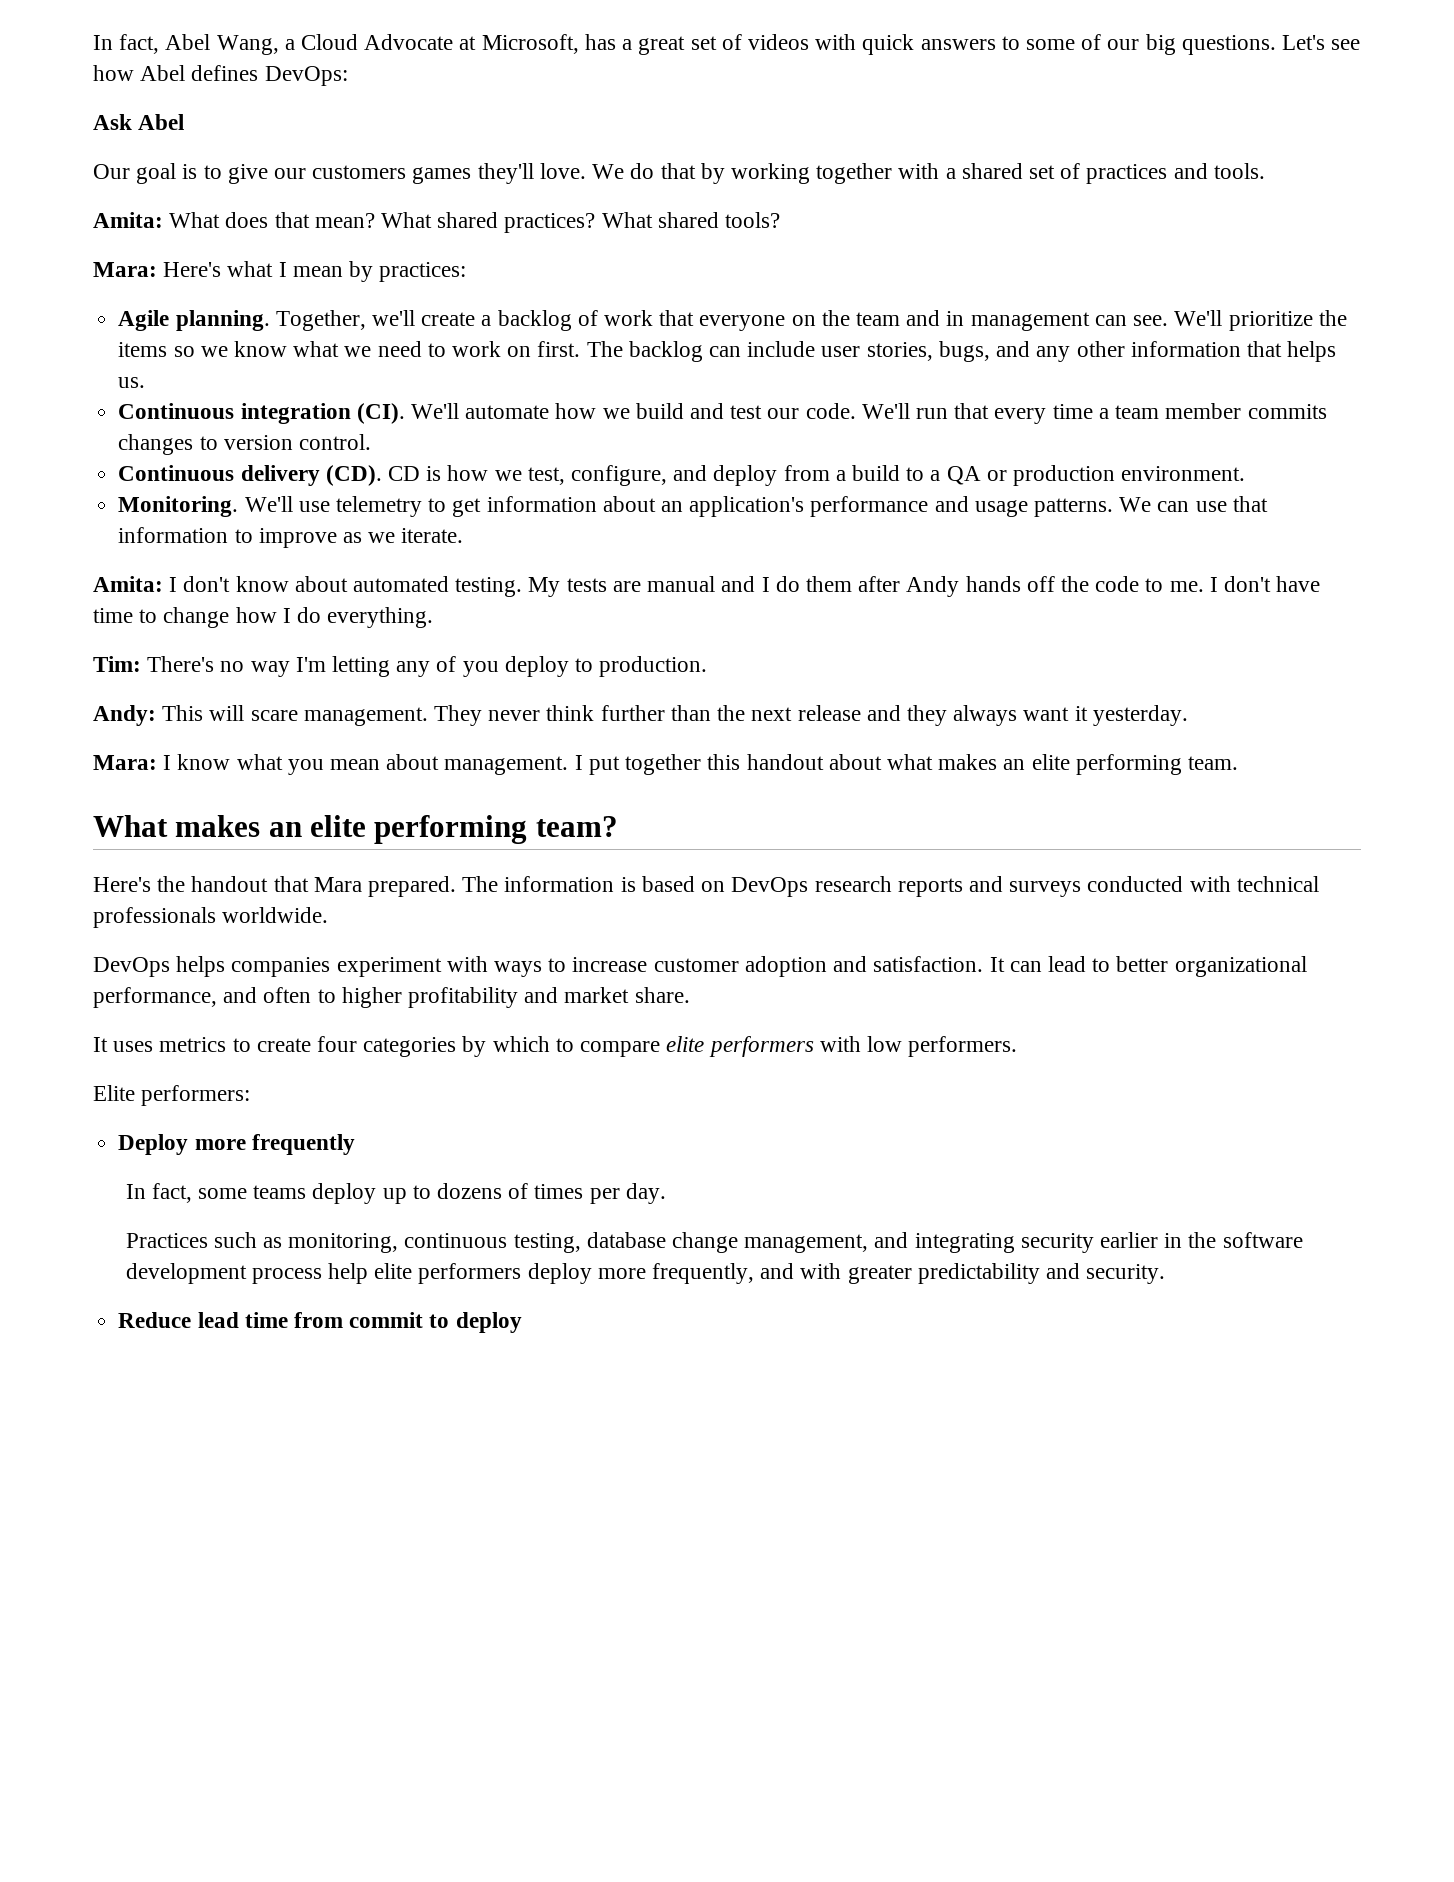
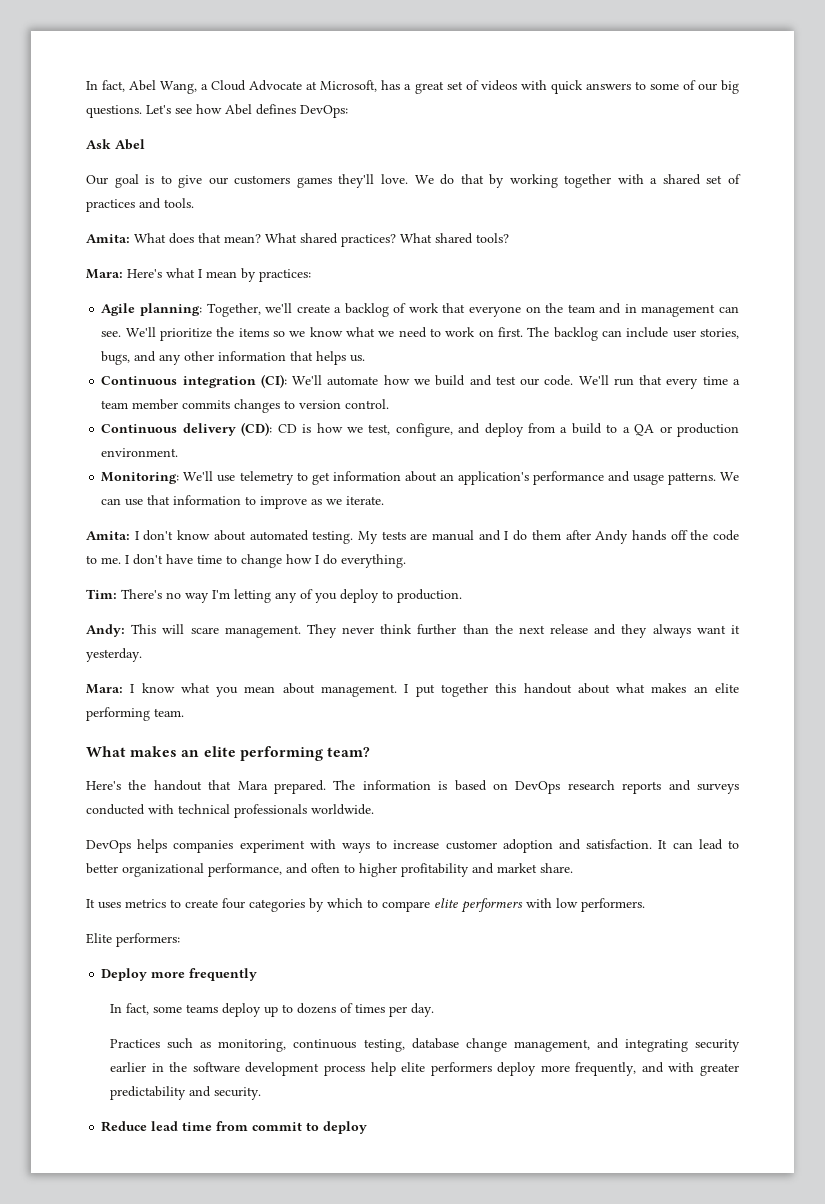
[175,310,270,331] planning. -> [139,303,202,316] planning:
[356,403,405,424] (CI). -> [260,374,287,388] (CI):
[325,465,382,486] (CD). -> [241,422,273,436] (CD):
[118,496,239,517] Monitoring. -> [101,472,180,484] Monitoring:

